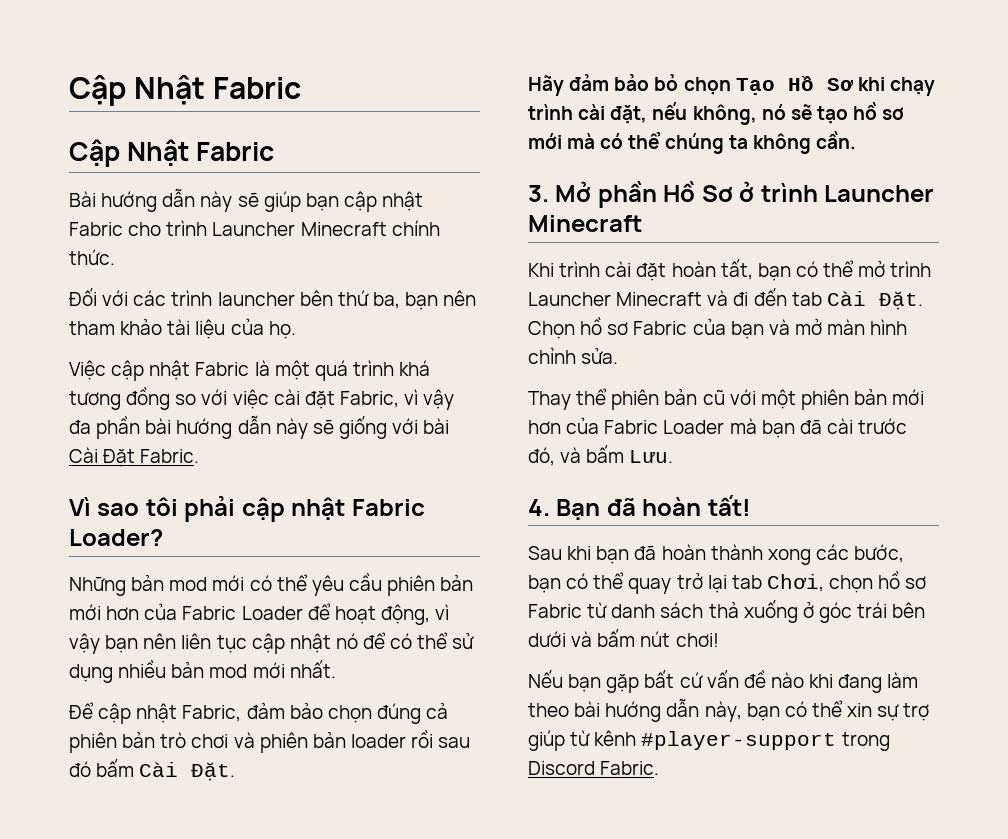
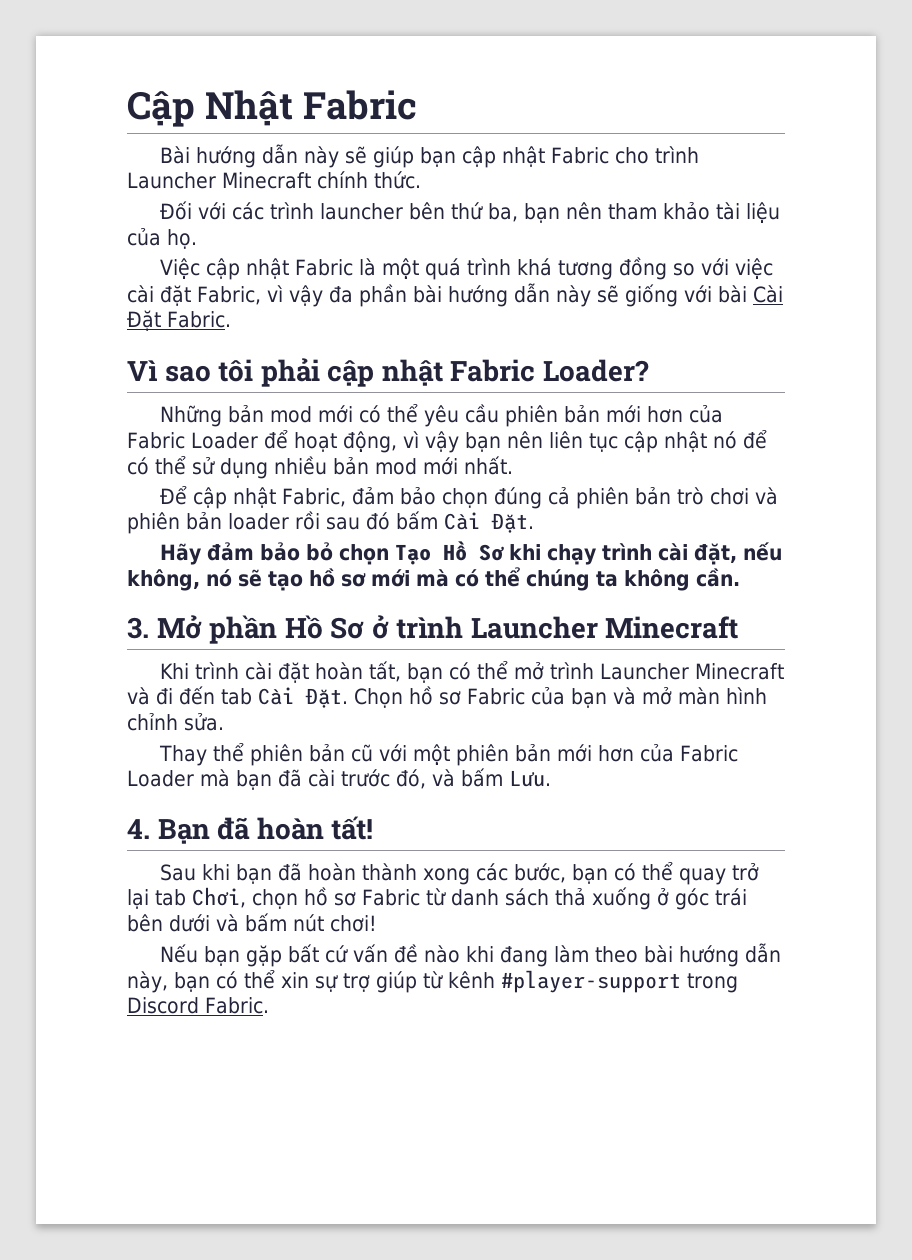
[69,75,302,106] [69,139,275,167] Cập Nhật Fabric // Cập Nhật Fabric -> [127,90,418,127] Cập Nhật Fabric

